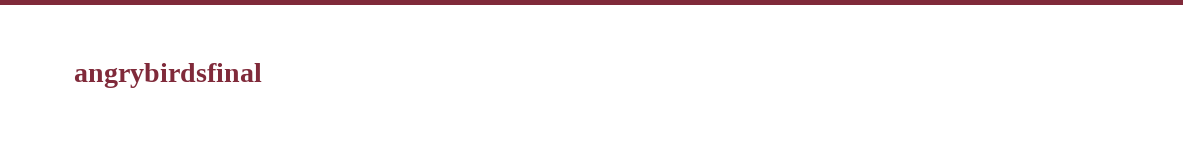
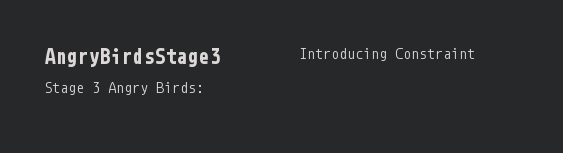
[74,63,262,88] angrybirdsfinal -> [44,48,220,67] [44,82,204,95] [299,48,475,61] AngryBirdsStage3 // Stage 3 Angry Birds: Introducing Constraint

